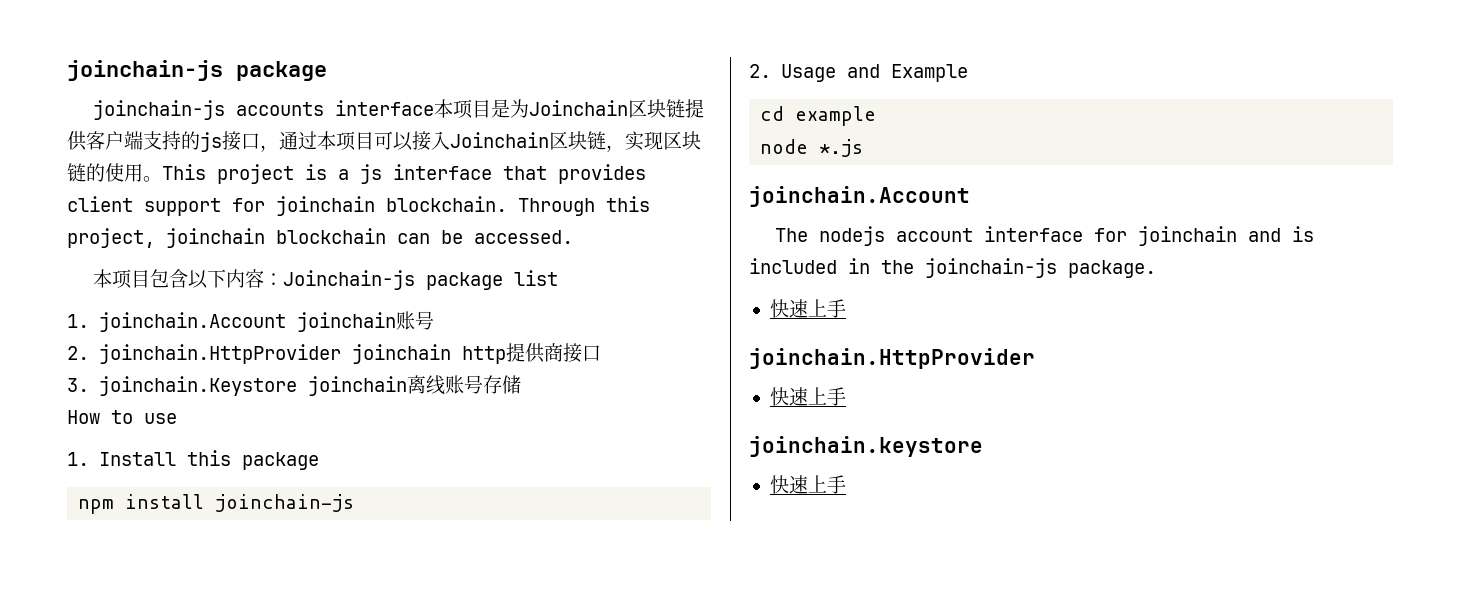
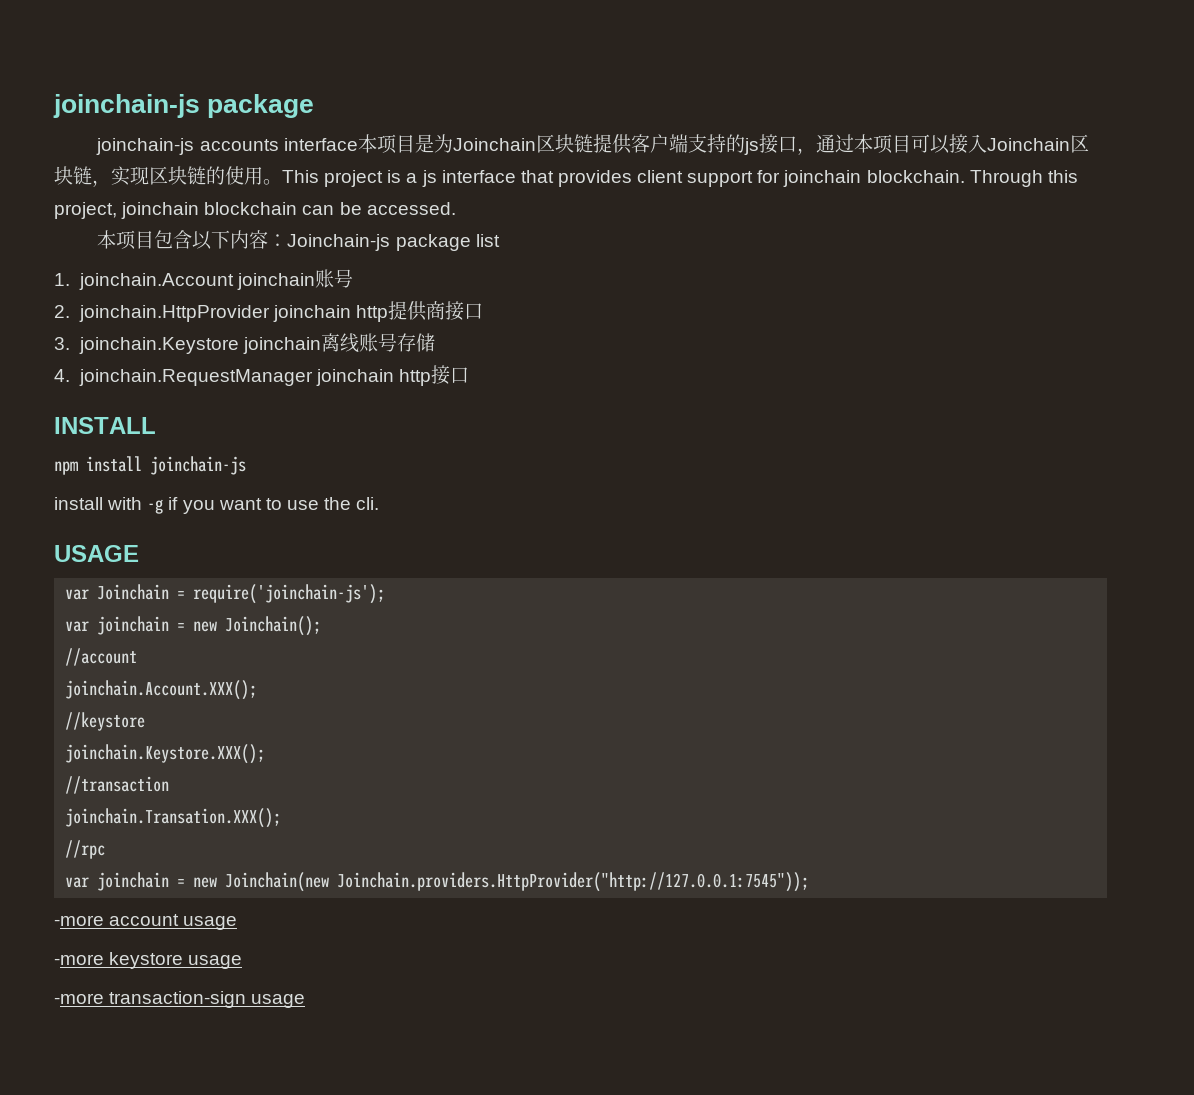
[67,410,177,424] [67,450,319,470] [78,494,355,514] [749,64,968,82] [760,106,877,126] [760,139,864,157] [749,186,970,207] [775,226,1315,246] [749,258,1156,278] [769,299,846,318] [749,348,1035,369] [769,387,846,406] [749,436,983,457] [769,475,846,494] How to use // 1. Install this package // npm install joinchain-js // 2. Usage and Example // cd example // node *.js // joinchain.Account // The nodejs account interface for joinchain and is included in the joinchain-js package. // 快速上手 // joinchain.HttpProvider // 快速上手 // joinchain.keystore // 快速上手 -> [54,365,469,386] [54,417,156,434] [54,456,246,475] [54,497,380,514] [54,545,139,562] [65,584,386,604] [65,616,322,636] [65,648,138,666] [65,680,258,700] [65,712,146,731] [65,744,266,764] [65,776,170,794] [65,808,282,828] [65,840,106,859] [65,872,810,892] [54,914,238,930] [54,952,243,969] [54,991,306,1008] 4. joinchain.RequestManager joinchain http接口 // INSTALL // npm install joinchain-js // install with -g if you want to use the cli. // USAGE // var Joinchain = require('joinchain-js'); // var joinchain = new Joinchain(); // //account // joinchain.Account.XXX(); // //keystore // joinchain.Keystore.XXX(); // //transaction // joinchain.Transation.XXX(); // //rpc // var joinchain = new Joinchain(new Joinchain.providers.HttpProvider("http://127.0.0.1:7545")); // -more account usage // -more keystore usage // -more transaction-sign usage

